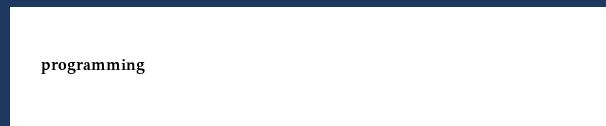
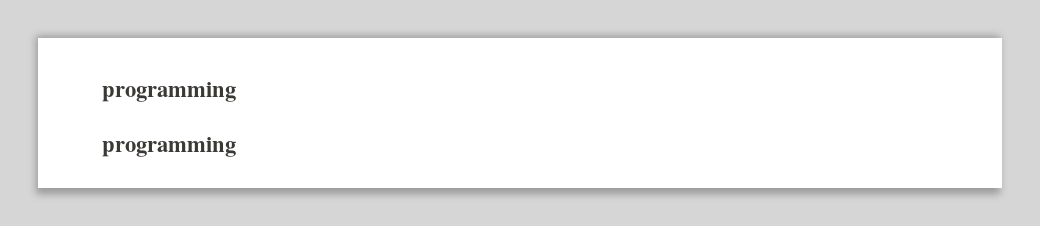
[41,59,145,74] programming -> [102,82,236,102] [102,137,236,157] programming // programming

